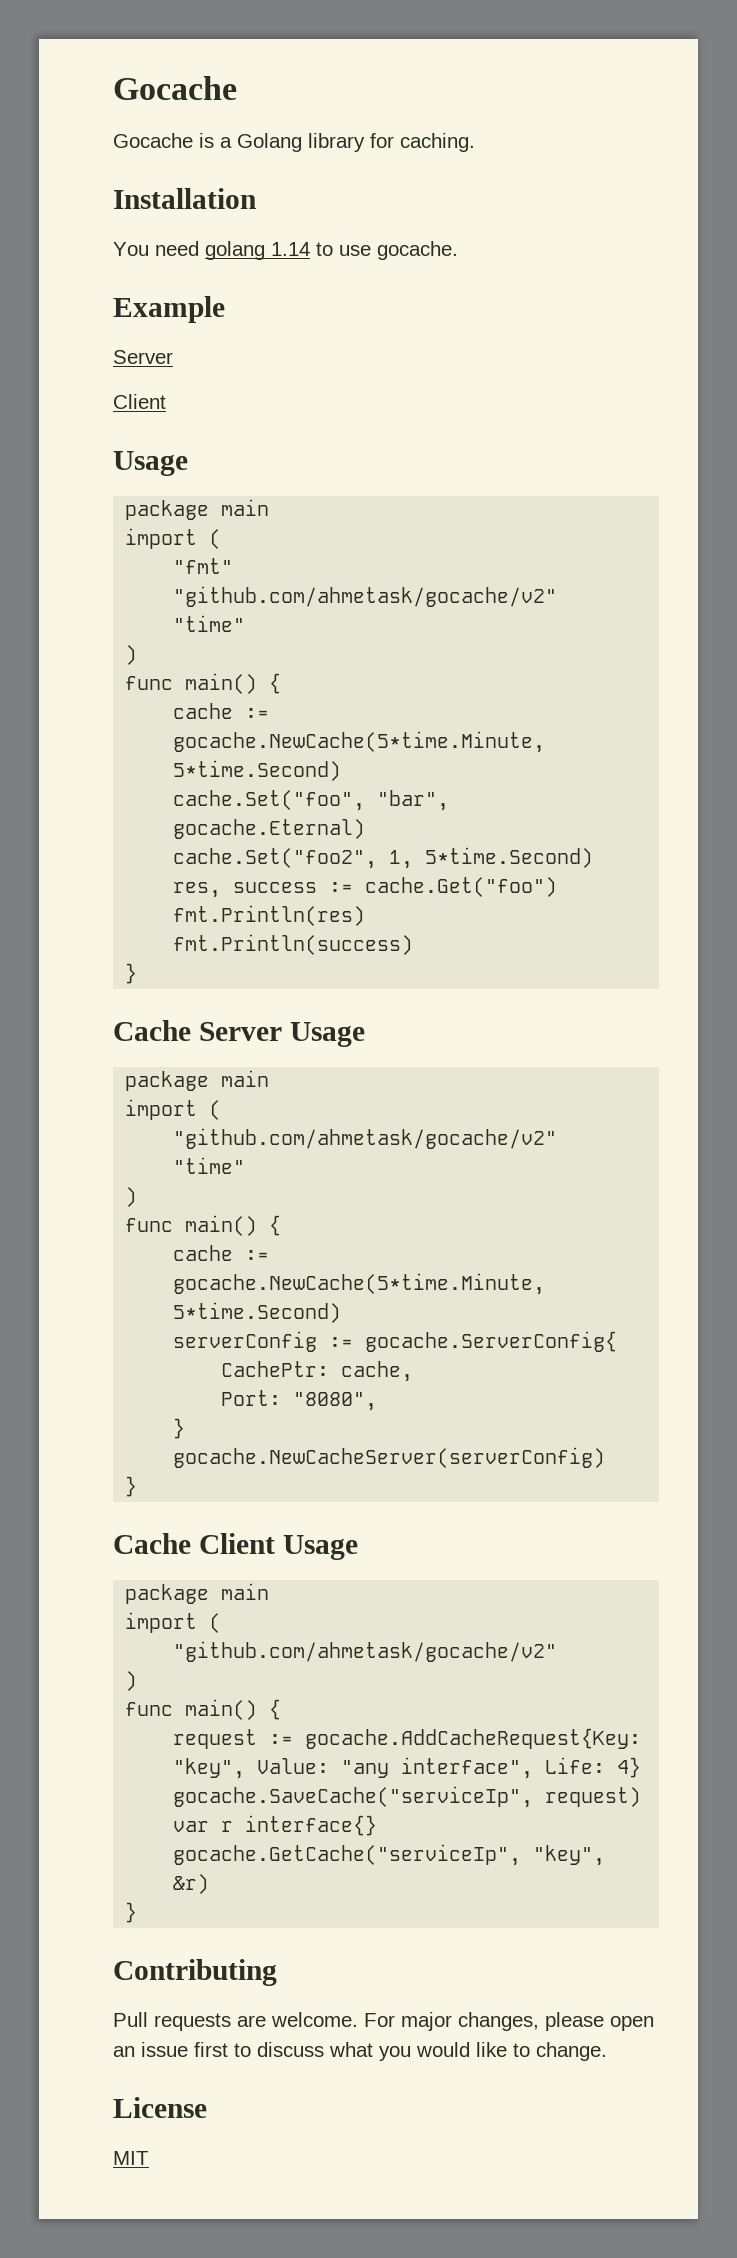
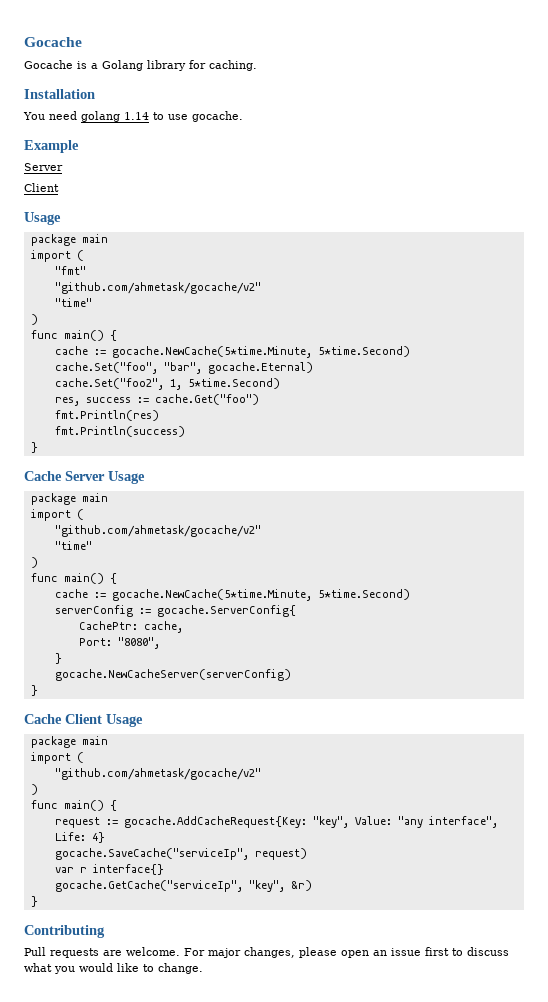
[113,2097,207,2118] [113,2151,149,2165] // License // MIT -> (203, 968) none

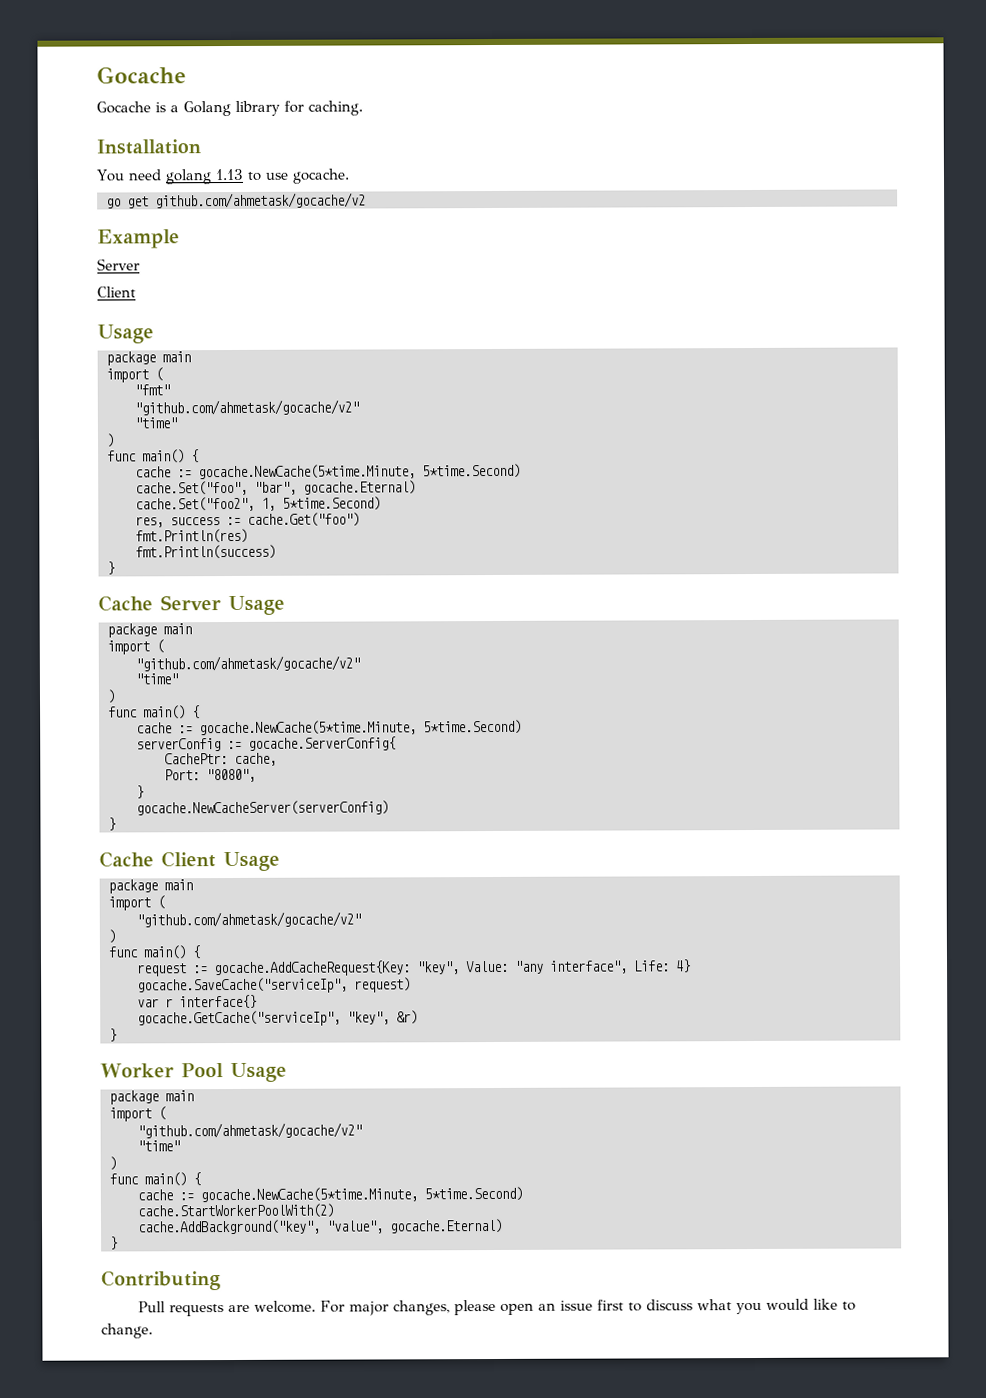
[124,112,149,120] 1.14 -> [214,168,244,181] 1.13
(243, 116) none -> [106,192,366,209] // go get github.com/ahmetask/gocache/v2
(38, 901) none -> [100,1062,287,1083] [109,1090,194,1105] [109,1106,166,1122] [137,1122,362,1139] [137,1140,180,1152] [109,1156,117,1171] [109,1172,201,1187] [137,1186,523,1203] [137,1203,334,1219] [137,1218,503,1235] [110,1236,118,1250] // Worker Pool Usage // package main // import ( // "github.com/ahmetask/gocache/v2" // "time" // ) // func main() { // cache := gocache.NewCache(5*time.Minute, 5*time.Second) // cache.StartWorkerPoolWith(2) // cache.AddBackground("key", "value", gocache.Eternal) // }

